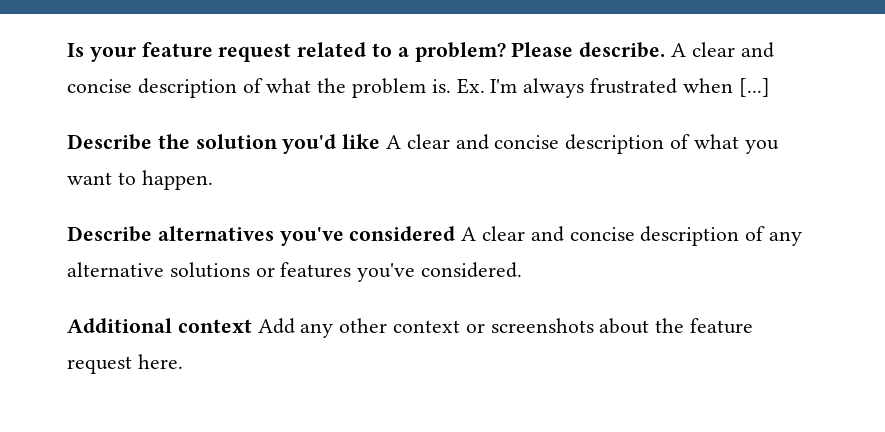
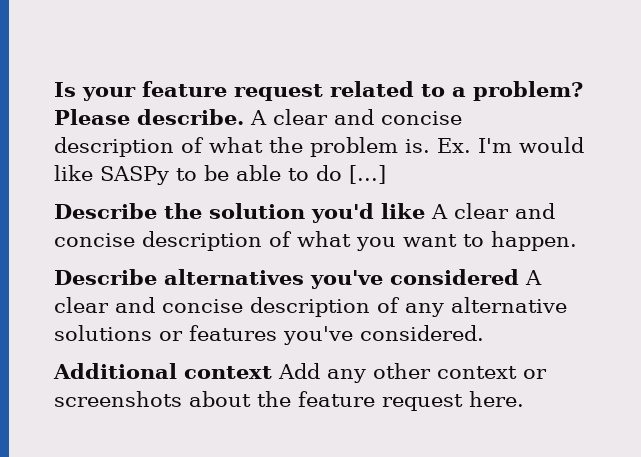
[523,78,733,98] always frustrated when -> [519,137,584,153] [54,165,342,185] would like SASPy to be able to do

